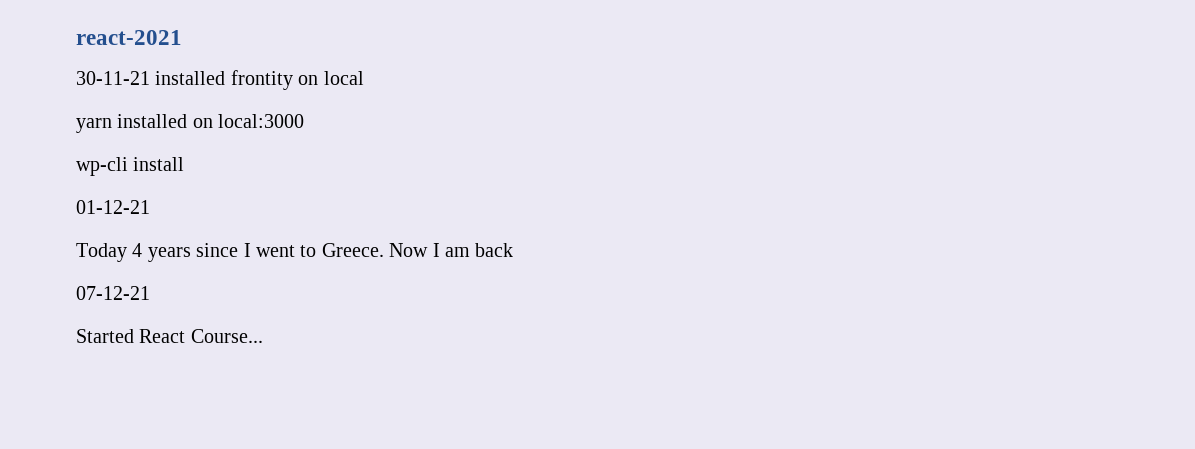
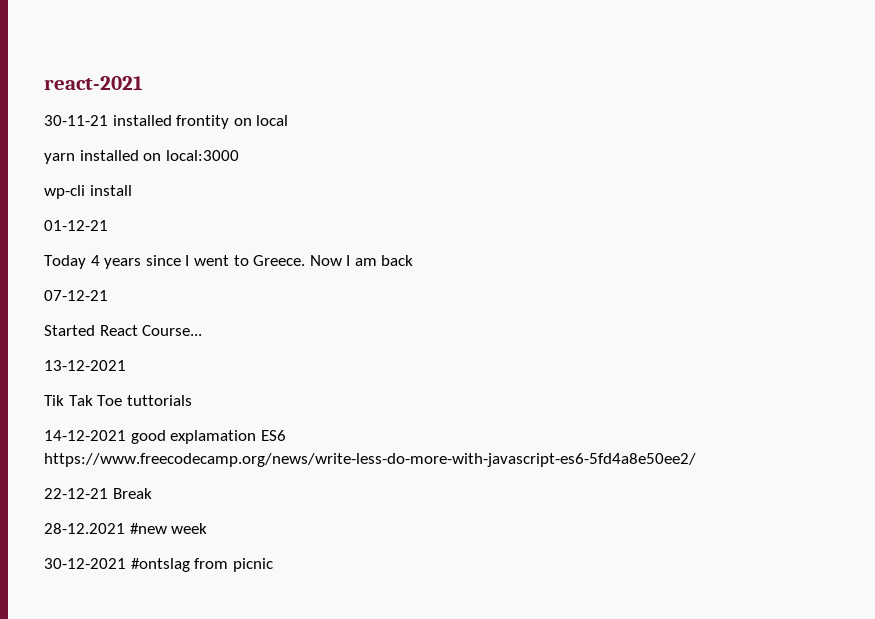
(263, 336) none -> [44,360,126,371] [44,395,192,406] [44,430,286,444] [44,453,696,467] [44,488,152,499] [44,523,208,534] [44,558,273,572] // 13-12-2021 // Tik Tak Toe tuttorials // 14-12-2021 good explamation ES6 https://www.freecodecamp.org/news/write-less-do-more-with-javascript-es6-5fd4a8e50ee2/ // 22-12-21 Break // 28-12.2021 #new week // 30-12-2021 #ontslag from picnic

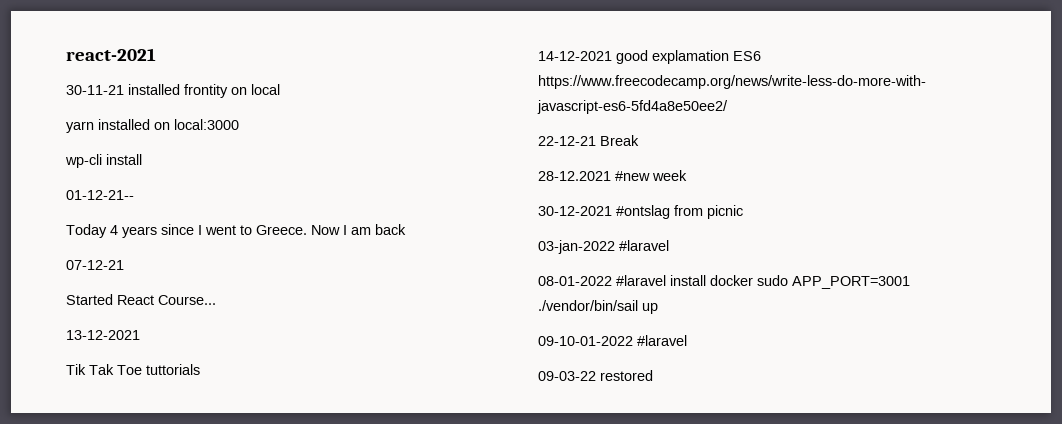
[44,220,108,231] 01-12-21 -> [66,190,134,200] 01-12-21--
(273, 565) none -> [538,240,669,254] [538,275,910,289] [538,300,658,314] [538,335,687,346] [538,370,653,381] // 03-jan-2022 #laravel // 08-01-2022 #laravel install docker sudo APP_PORT=3001 ./vendor/bin/sail up // 09-10-01-2022 #laravel // 09-03-22 restored

